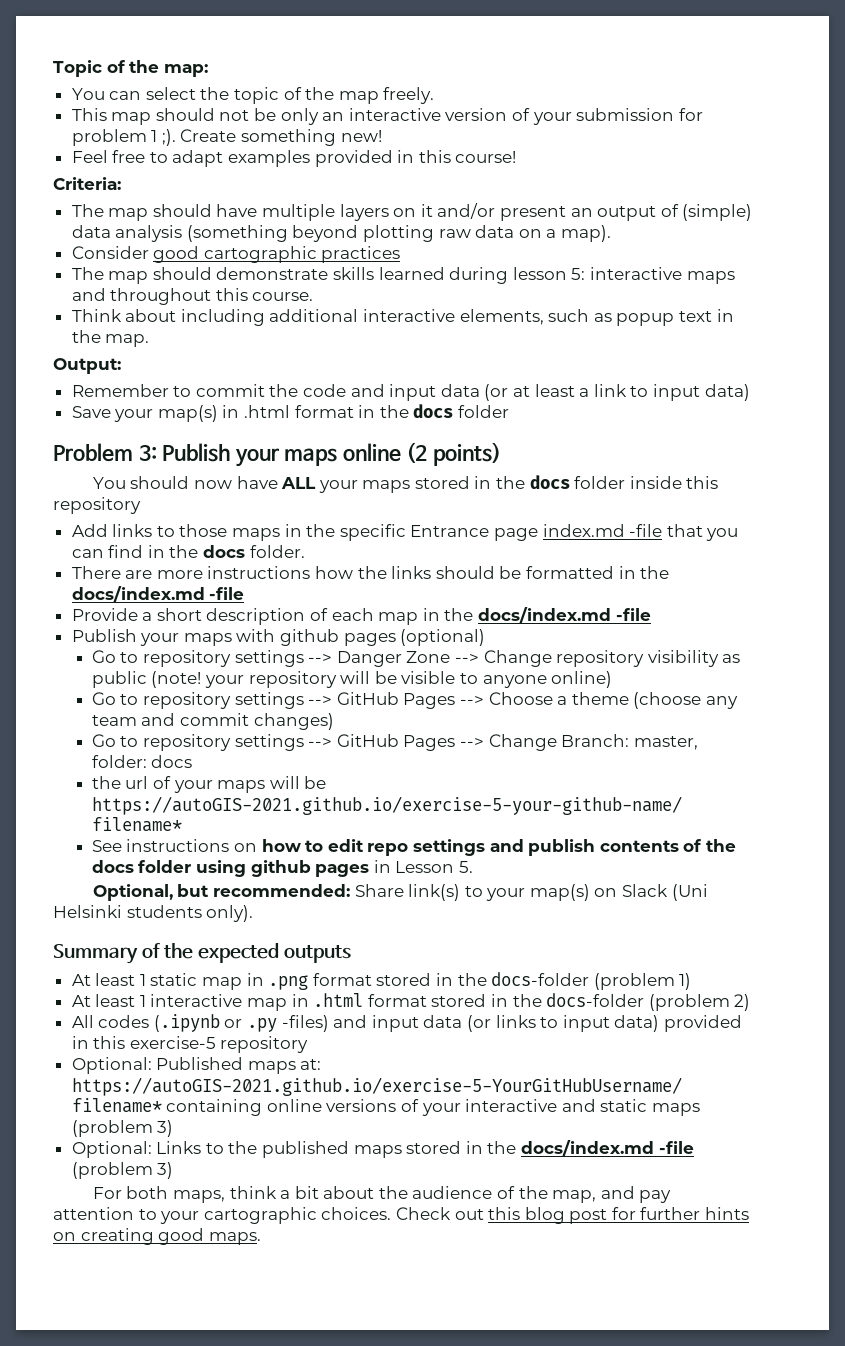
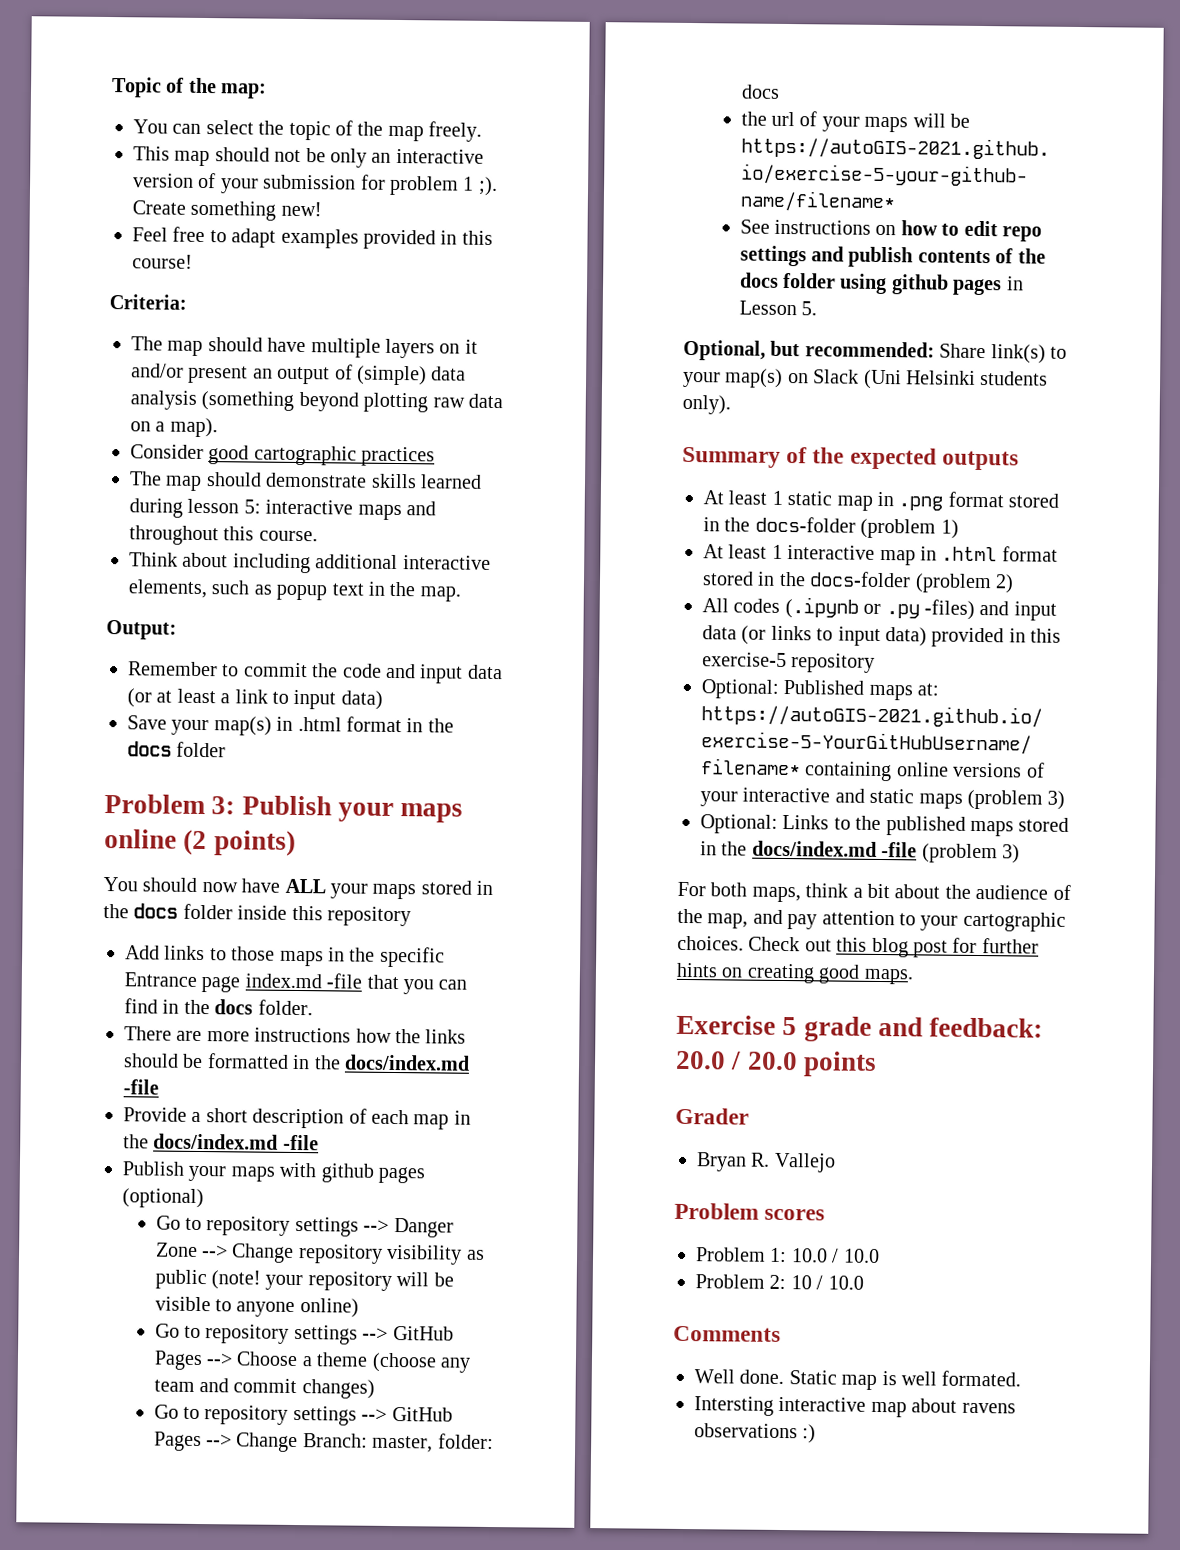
(261, 1238) none -> [676,1014,1044,1042] [675,1050,877,1077] [675,1107,749,1125] [696,1152,836,1173] [674,1202,826,1221] [695,1247,880,1264] [695,1274,864,1290] [673,1325,781,1342] [694,1369,1022,1390] [694,1396,1016,1418] [694,1423,817,1444] // Exercise 5 grade and feedback: 20.0 / 20.0 points // Grader // Bryan R. Vallejo // Problem scores // Problem 1: 10.0 / 10.0 // Problem 2: 10 / 10.0 // Comments // Well done. Static map is well formated. // Intersting interactive map about ravens observations :)

